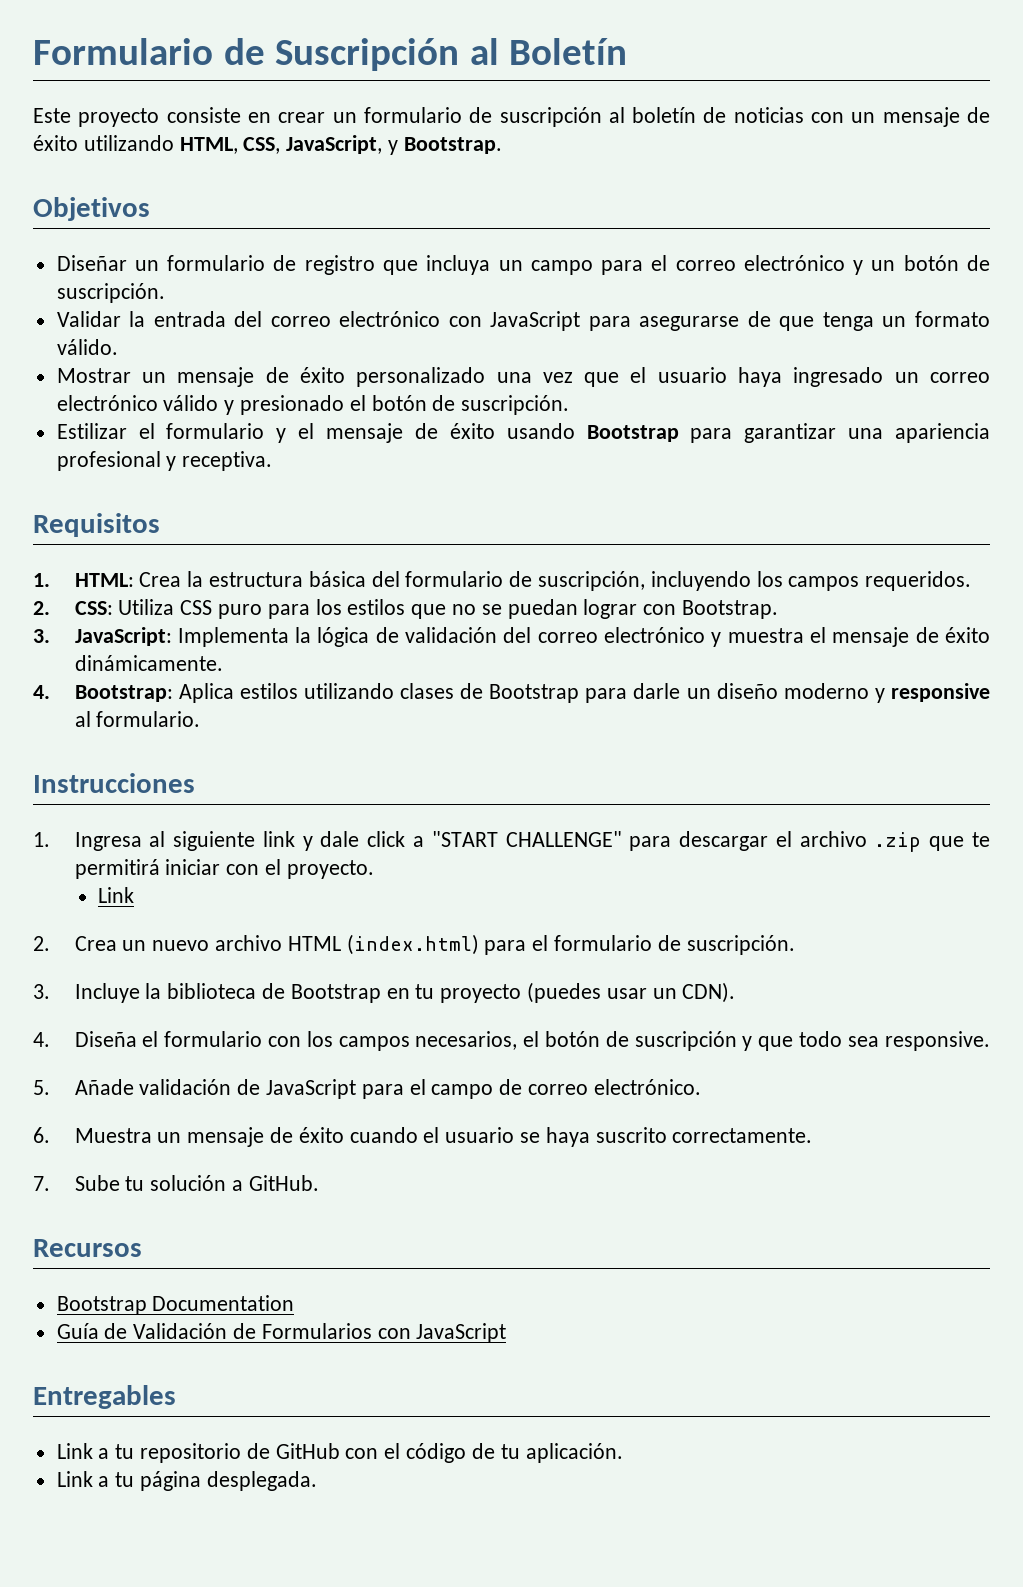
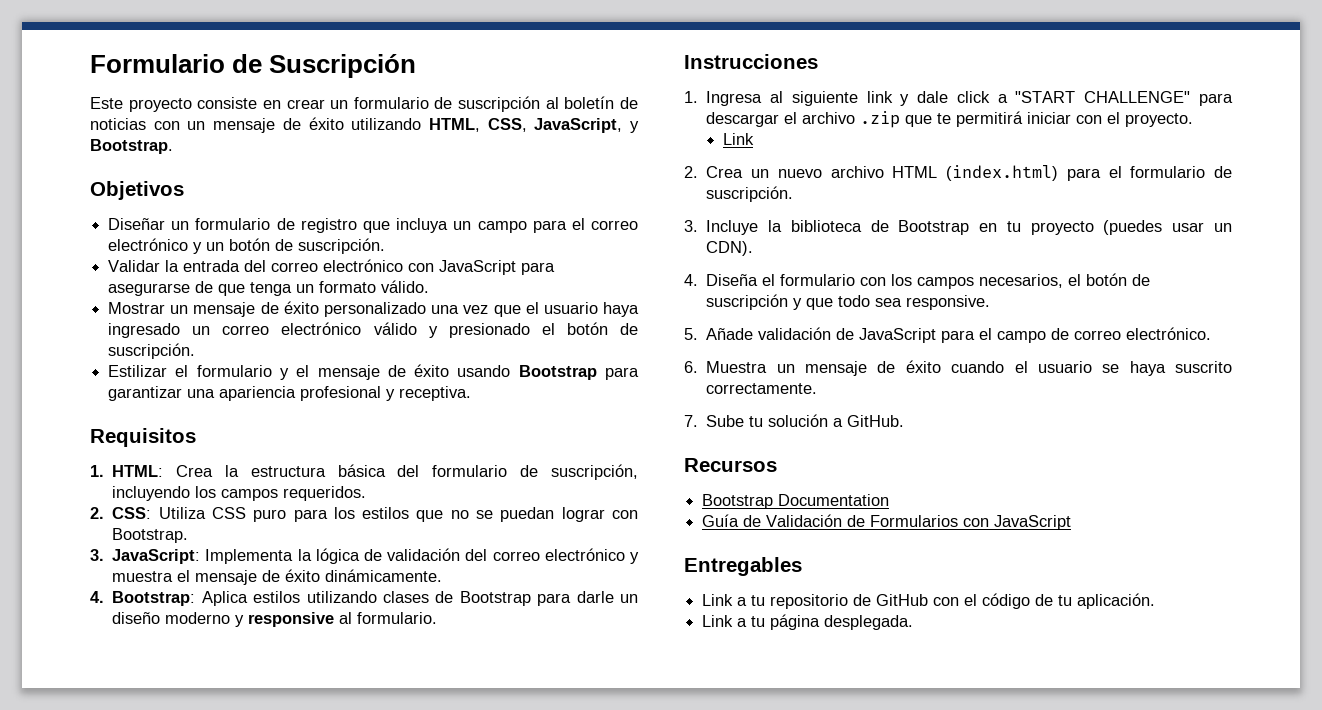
[469,38,628,65] al Boletín -> (417, 66) none

